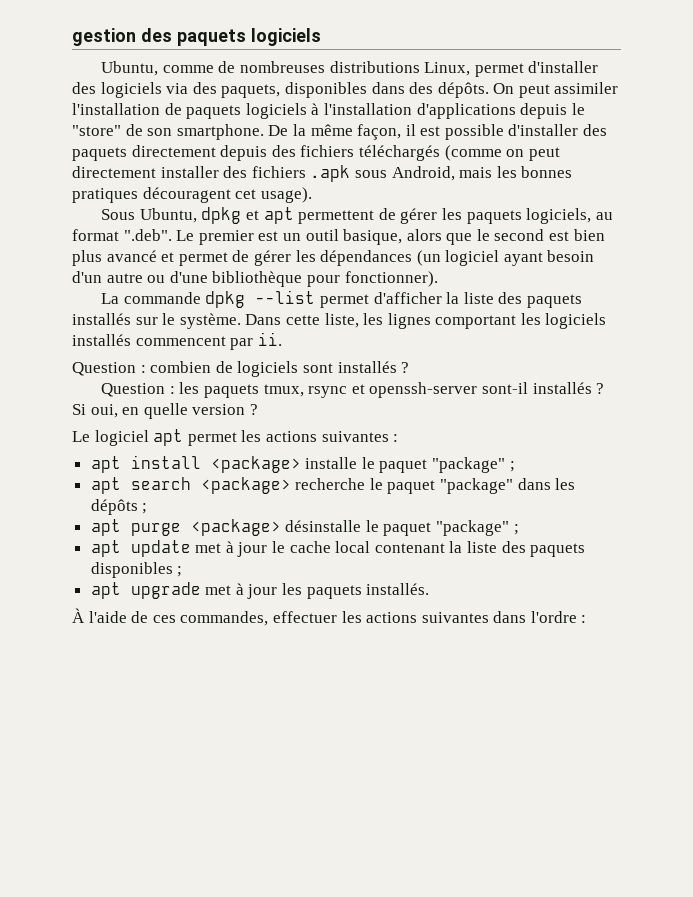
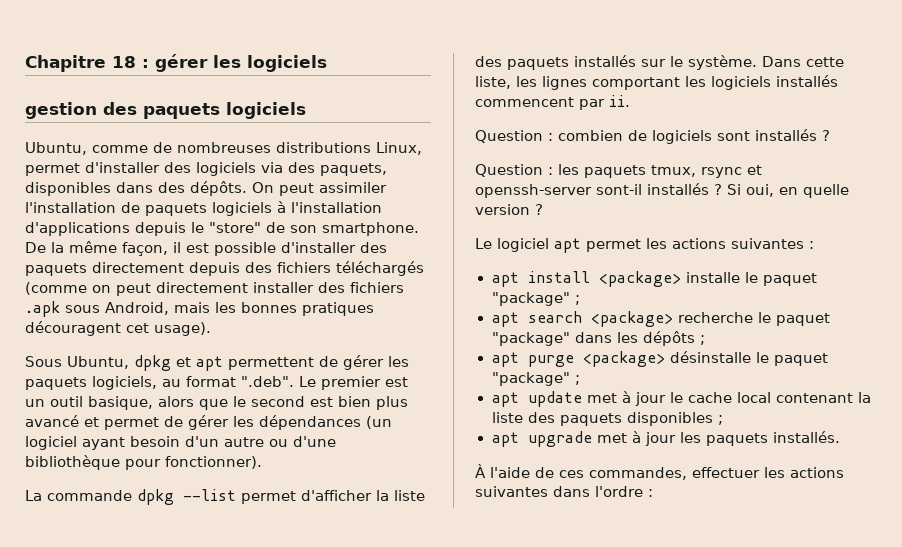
(72, 37) none -> [25,54,327,72] Chapitre 18 : gérer les logiciels //

